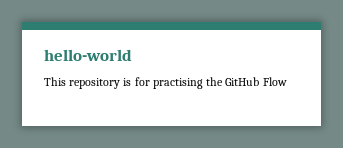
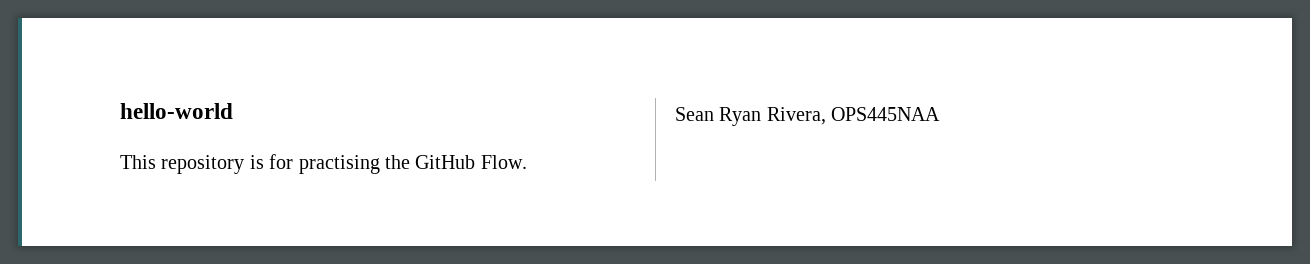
[262,77,287,86] Flow -> [480,155,527,169] [675,107,941,126] Flow. // Sean Ryan Rivera, OPS445NAA

